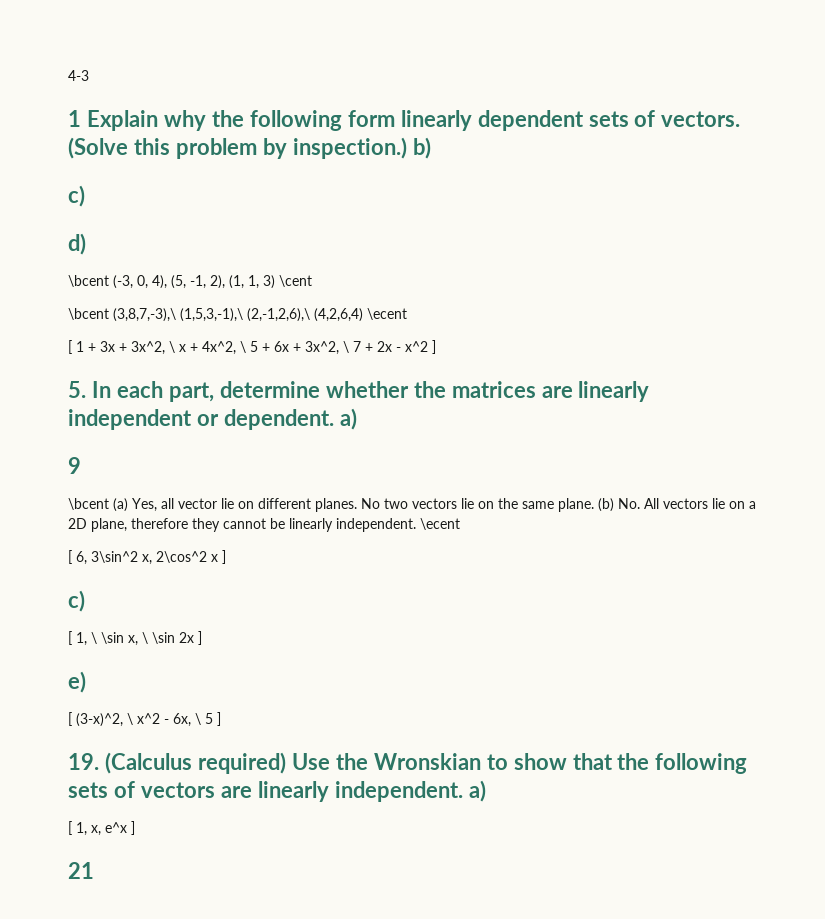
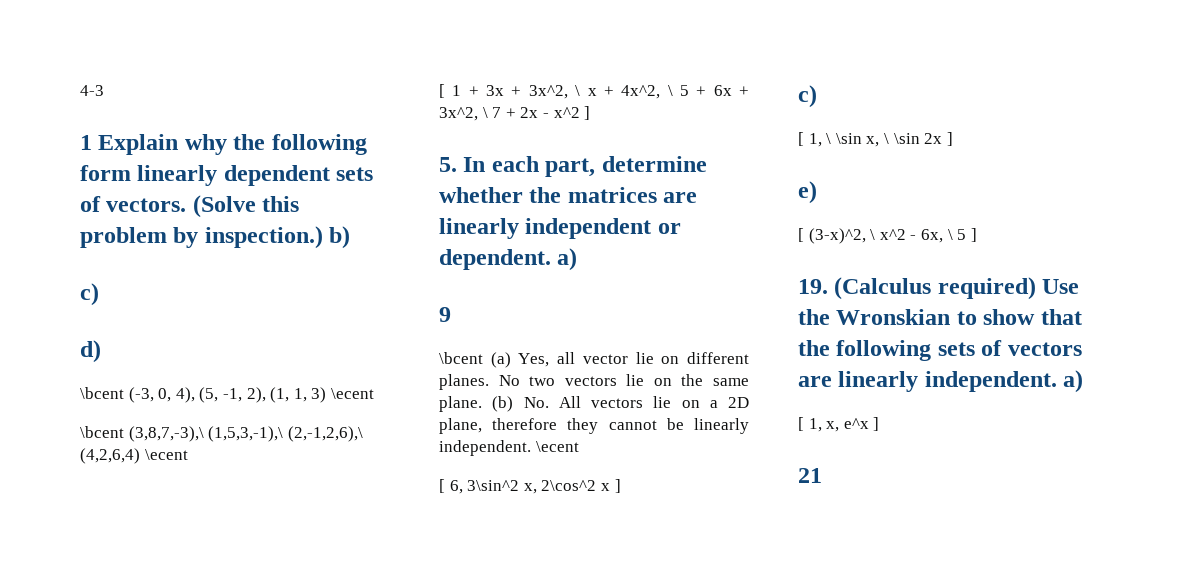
[279,275,312,287] \cent -> [330,388,374,399] \ecent

